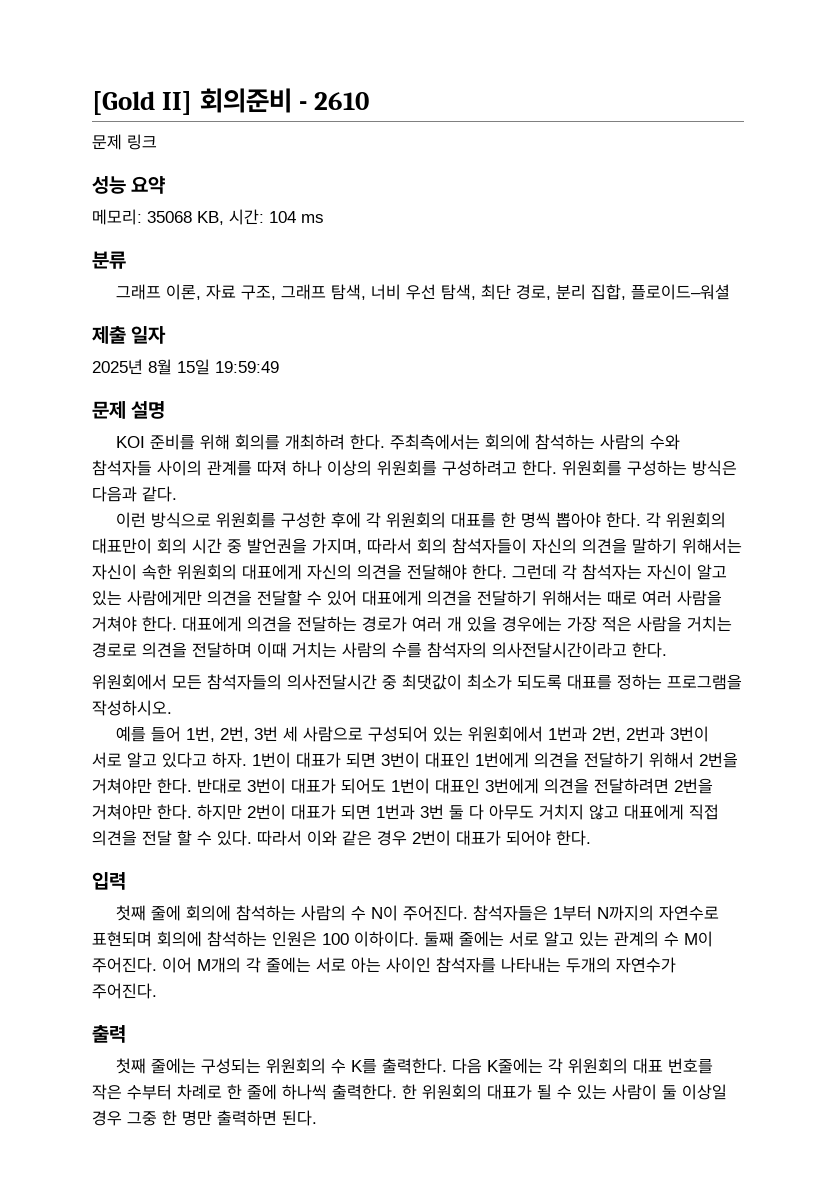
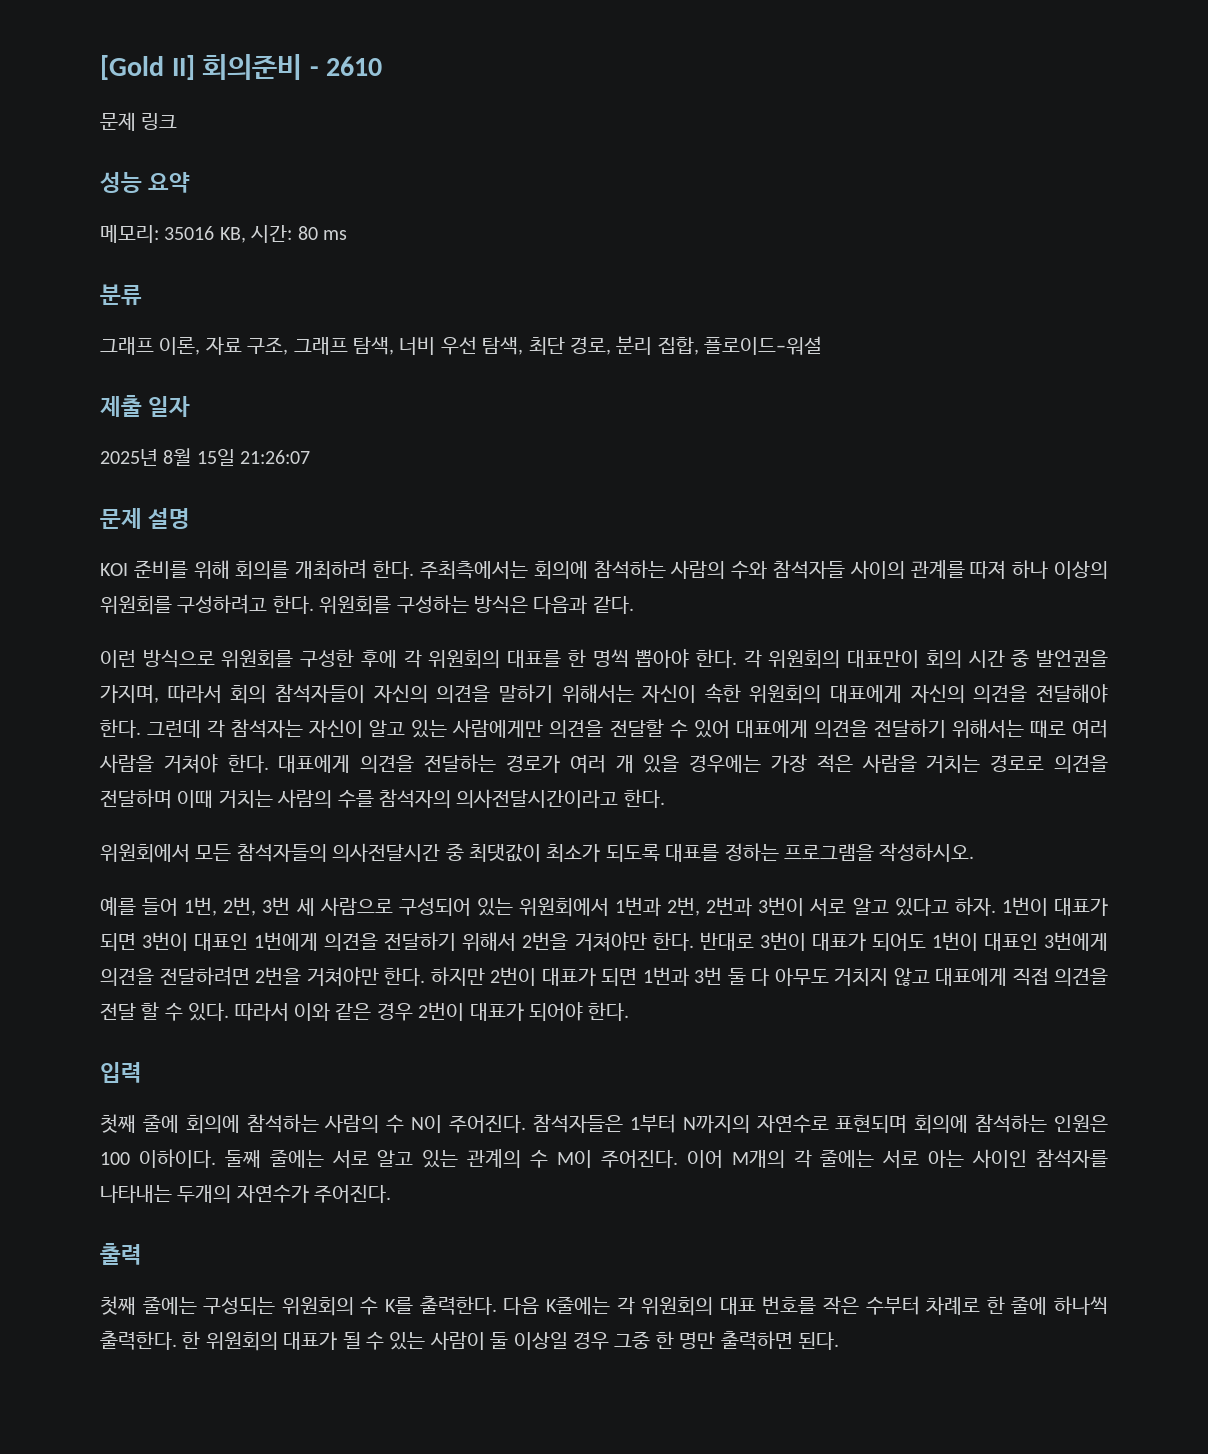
[147,211,192,223] 35068 -> [164,226,215,240] 35016
[269,211,296,223] 104 -> [297,226,318,240] 80
[215,361,279,373] 19:59:49 -> [240,450,311,464] 21:26:07

